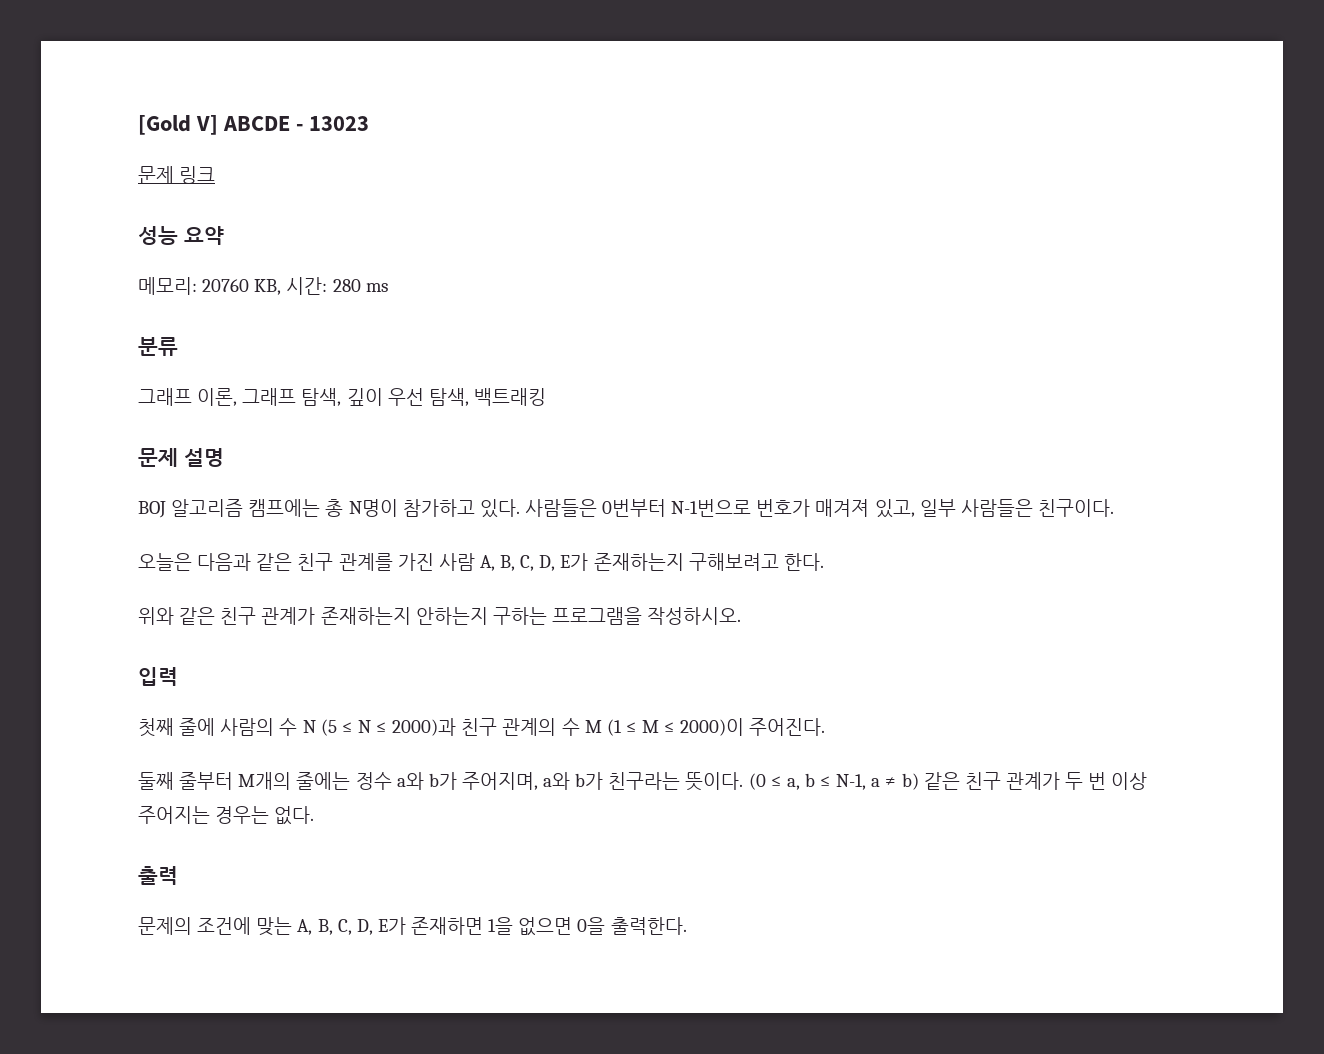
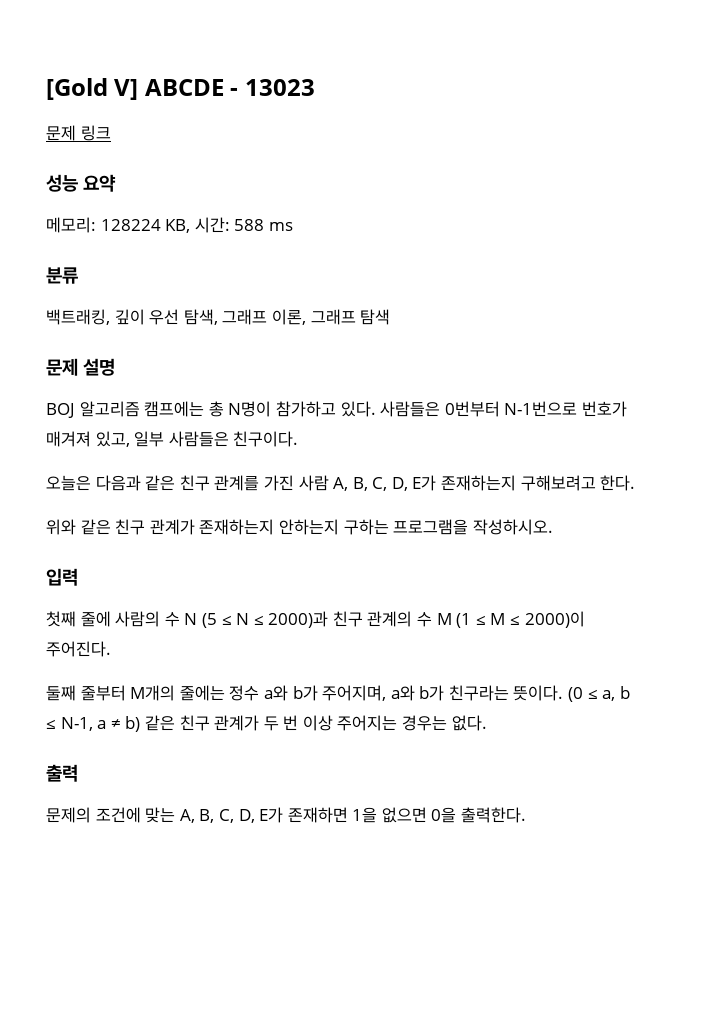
[202,279,250,292] 20760 -> [100,219,161,231] 128224
[332,279,361,292] 280 -> [234,219,265,231] 588
[138,388,546,406] 그래프 이론, 그래프 탐색, 깊이 우선 탐색, 백트래킹 -> [46,309,391,325] 백트래킹, 깊이 우선 탐색, 그래프 이론, 그래프 탐색

